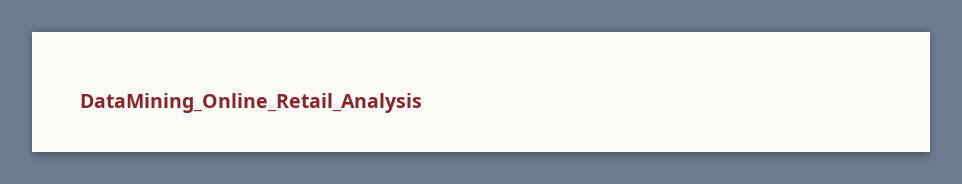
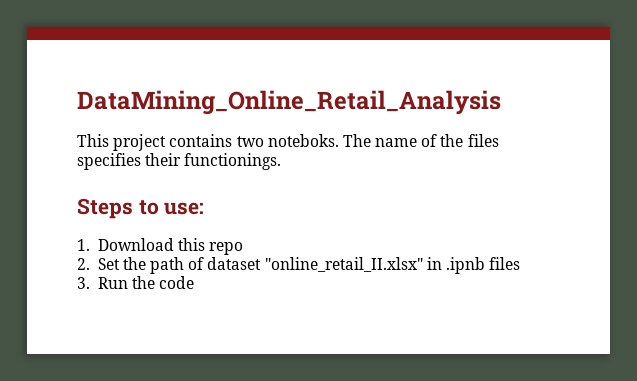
(422, 103) none -> [77,134,499,151] [77,153,282,170] [77,198,205,219] [77,238,244,255] [77,257,521,274] [77,276,195,289] // This project contains two noteboks. The name of the files specifies their functionings. // Steps to use: // 1. Download this repo // 2. Set the path of dataset "online_retail_II.xlsx" in .ipnb files // 3. Run the code

